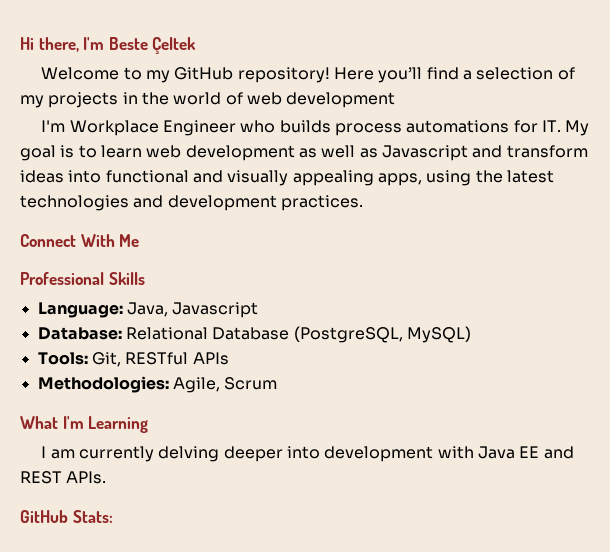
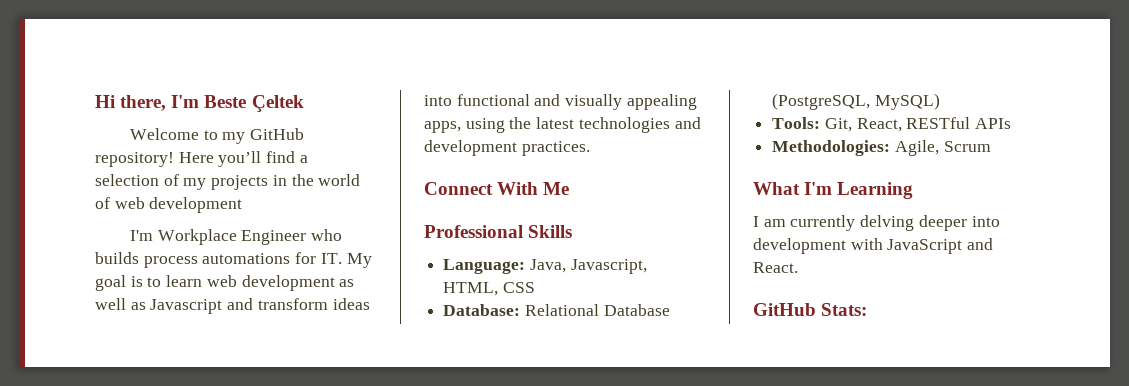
[172,302,259,318] Javascript -> [570,259,647,274] [443,282,535,296] Javascript, HTML, CSS
(121, 359) none -> [856,118,902,132] React,
[478,446,574,459] [20,471,107,484] Java EE and REST APIs. -> [887,238,994,254] [753,262,798,273] JavaScript and React.

